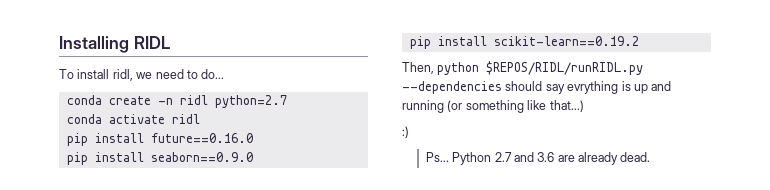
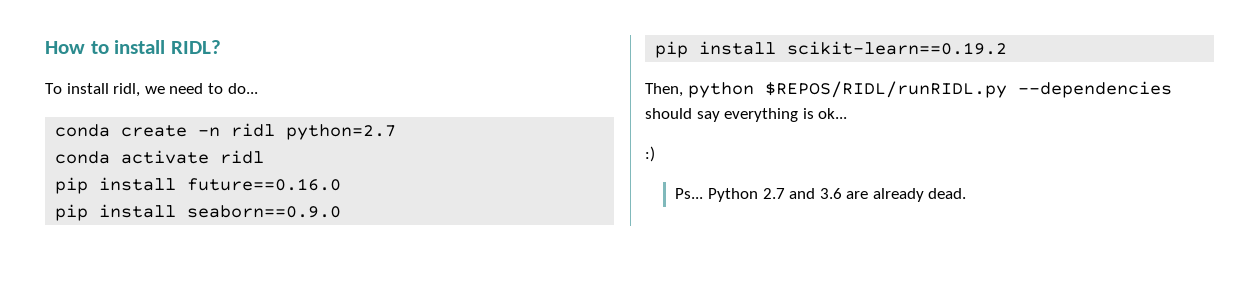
[59,36,170,53] Installing RIDL -> [45,40,221,54] How to install RIDL?
[567,81,672,94] [402,100,584,113] evrything is up and running (or something like that...) -> [724,108,848,122] everything is ok...

